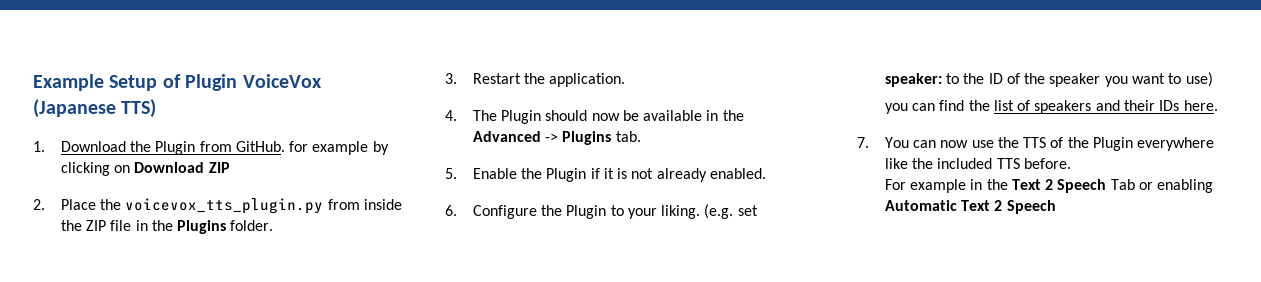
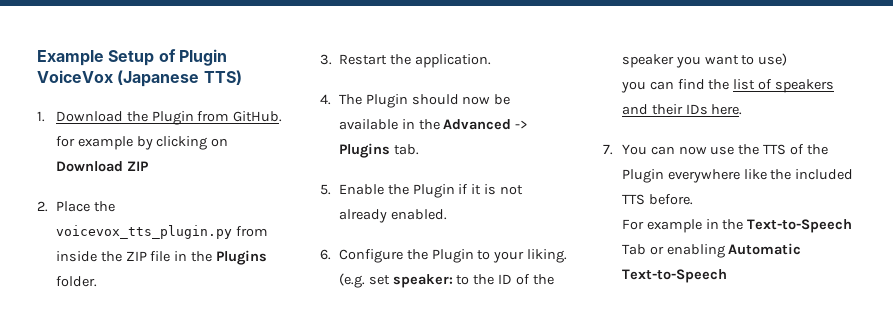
[1011,179,1107,193] Text 2 Speech -> [747,219,853,233] Text-to-Speech
[960,200,1056,214] Text 2 Speech -> [621,269,727,283] Text-to-Speech

